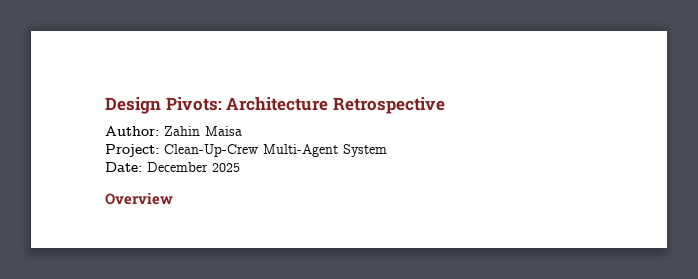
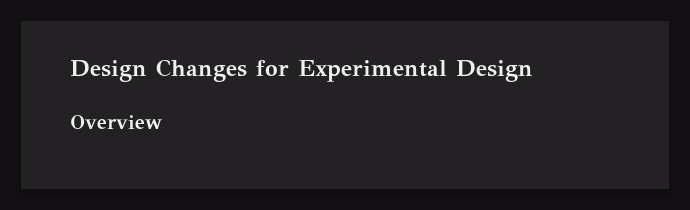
[105,97,445,114] [105,126,242,136] [105,144,387,157] [105,162,240,172] Design Pivots: Architecture Retrospective // Author: Zahin Maisa // Project: Clean-Up-Crew Multi-Agent System // Date: December 2025 -> [70,59,533,82] Design Changes for Experimental Design

